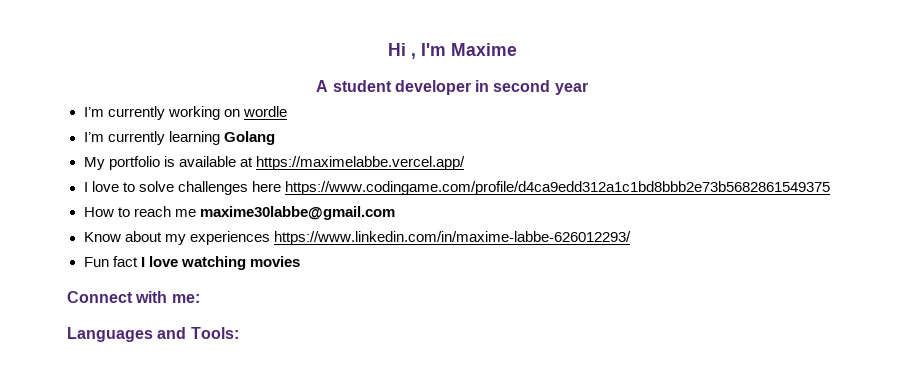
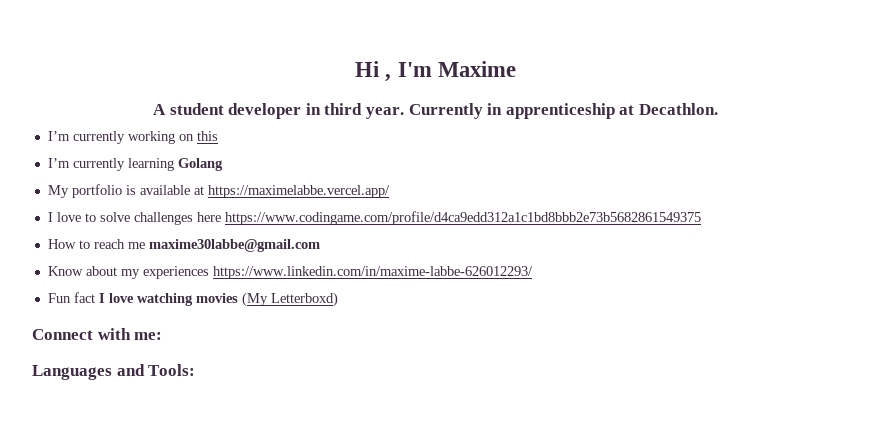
[493,80,588,95] second year -> [324,103,718,119] third year. Currently in apprenticeship at Decathlon.
[242,106,287,117] wordle -> [196,131,218,141] this
(300, 261) none -> [241,292,338,307] (My Letterboxd)

